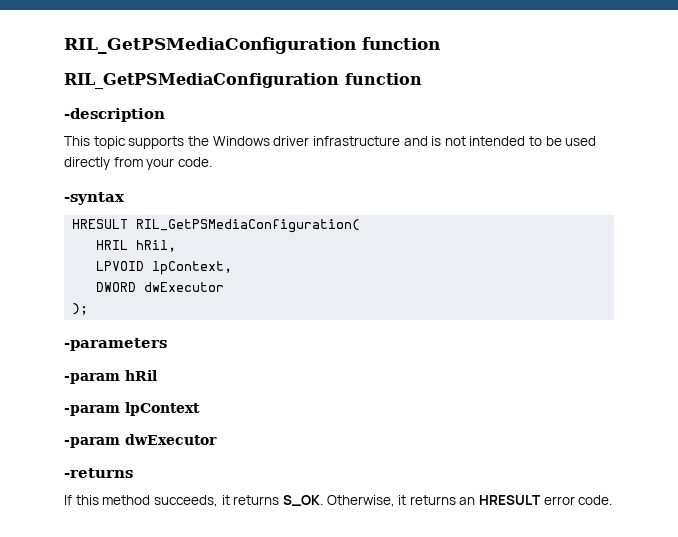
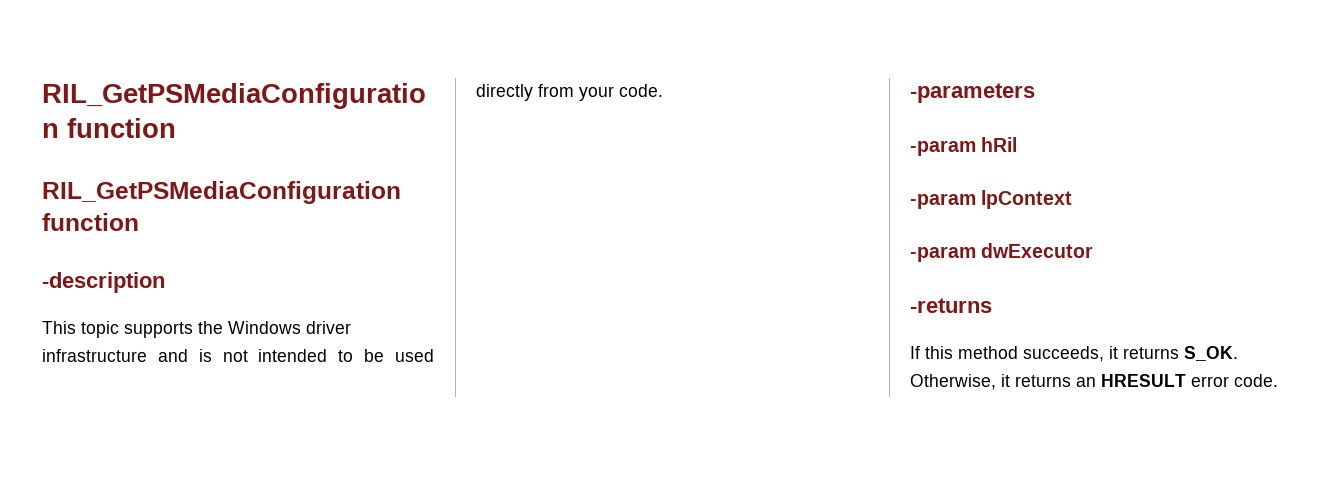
[64,192,125,205] [72,219,361,233] [96,240,177,252] [96,261,233,275] [96,282,225,292] [72,303,89,315] // -syntax // HRESULT RIL_GetPSMediaConfiguration( // HRIL hRil, // LPVOID lpContext, // DWORD dwExecutor // ); -> (663, 90) none

